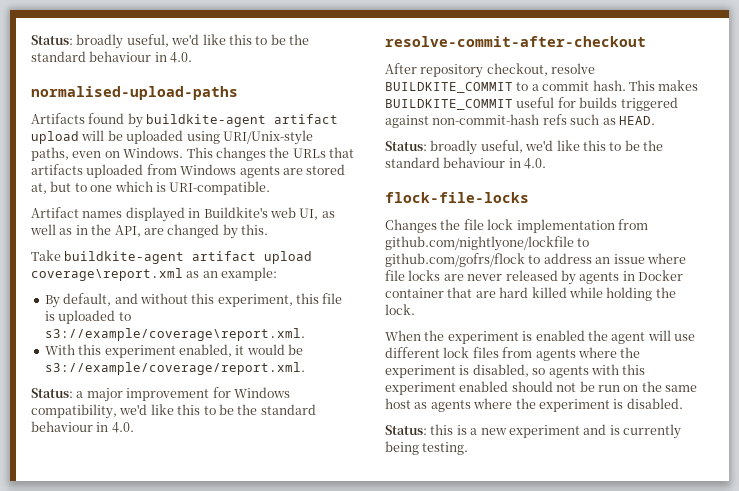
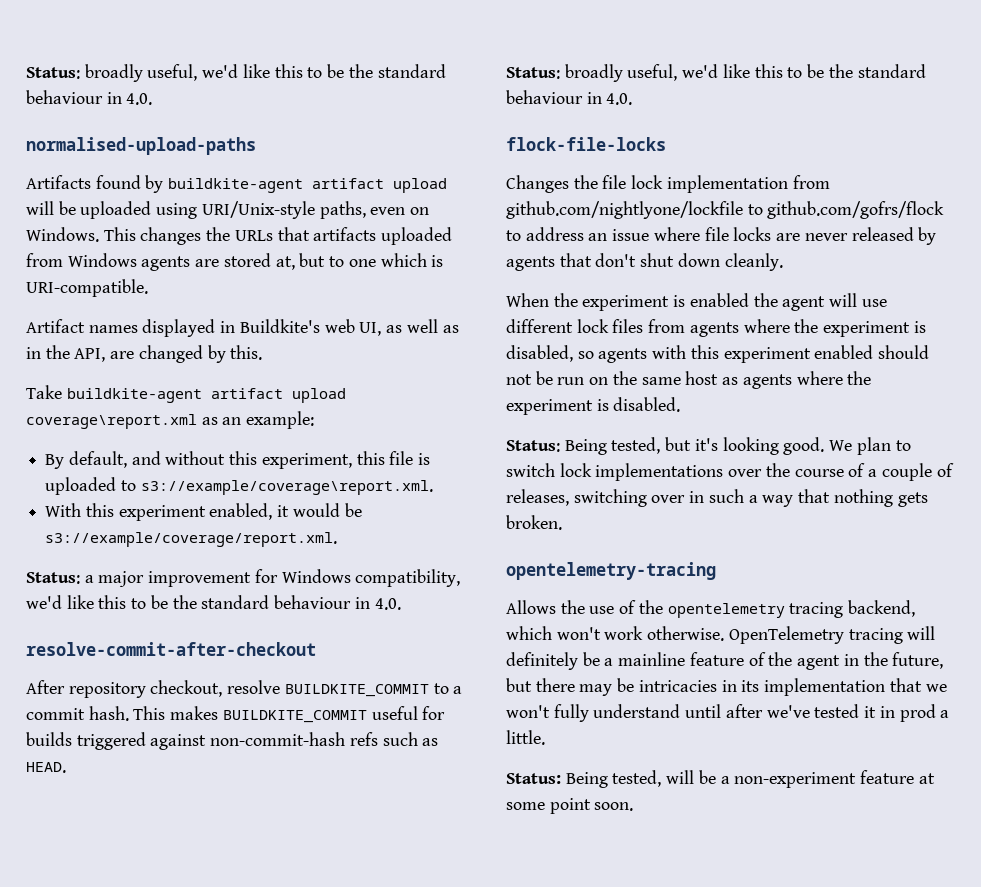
[622,270,683,281] [385,287,676,301] [385,304,415,315] in Docker container that are hard killed while holding the lock. -> [559,253,783,271] that don't shut down cleanly.
[430,424,681,439] [385,441,469,455] this is a new experiment and is currently being testing. -> [564,437,911,455] [506,463,954,481] [506,489,928,507] [506,515,562,530] [506,562,716,580] [506,600,916,618] [506,626,936,644] [506,652,944,670] [506,678,947,696] [506,704,950,722] [506,730,545,745] [506,770,935,788] [506,798,634,814] Being tested, but it's looking good. We plan to switch lock implementations over the course of a couple of releases, switching over in such a way that nothing gets broken. // opentelemetry-tracing // Allows the use of the opentelemetry tracing backend, which won't work otherwise. OpenTelemetry tracing will definitely be a mainline feature of the agent in the future, but there may be intricacies in its implementation that we won't fully understand until after we've tested it in prod a little. // Status: Being tested, will be a non-experiment feature at some point soon.

